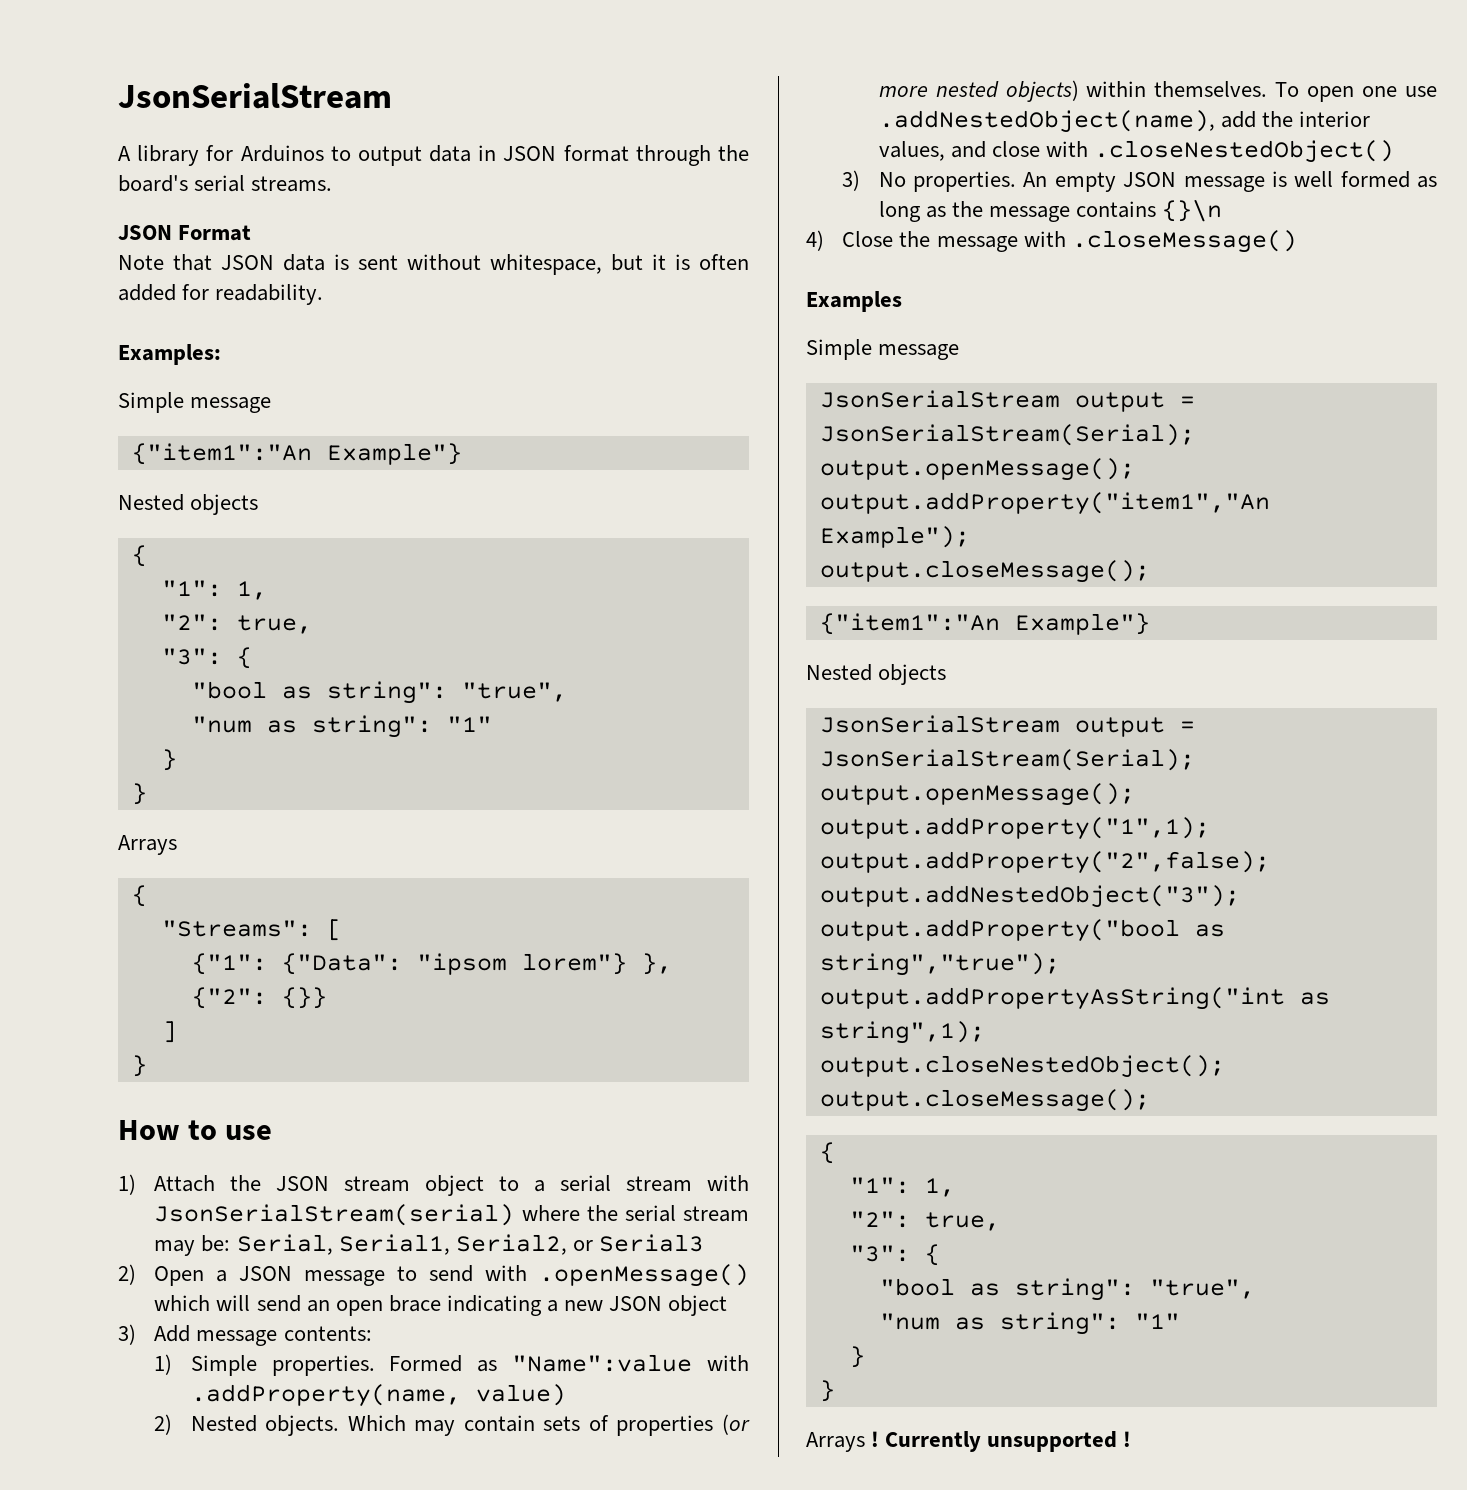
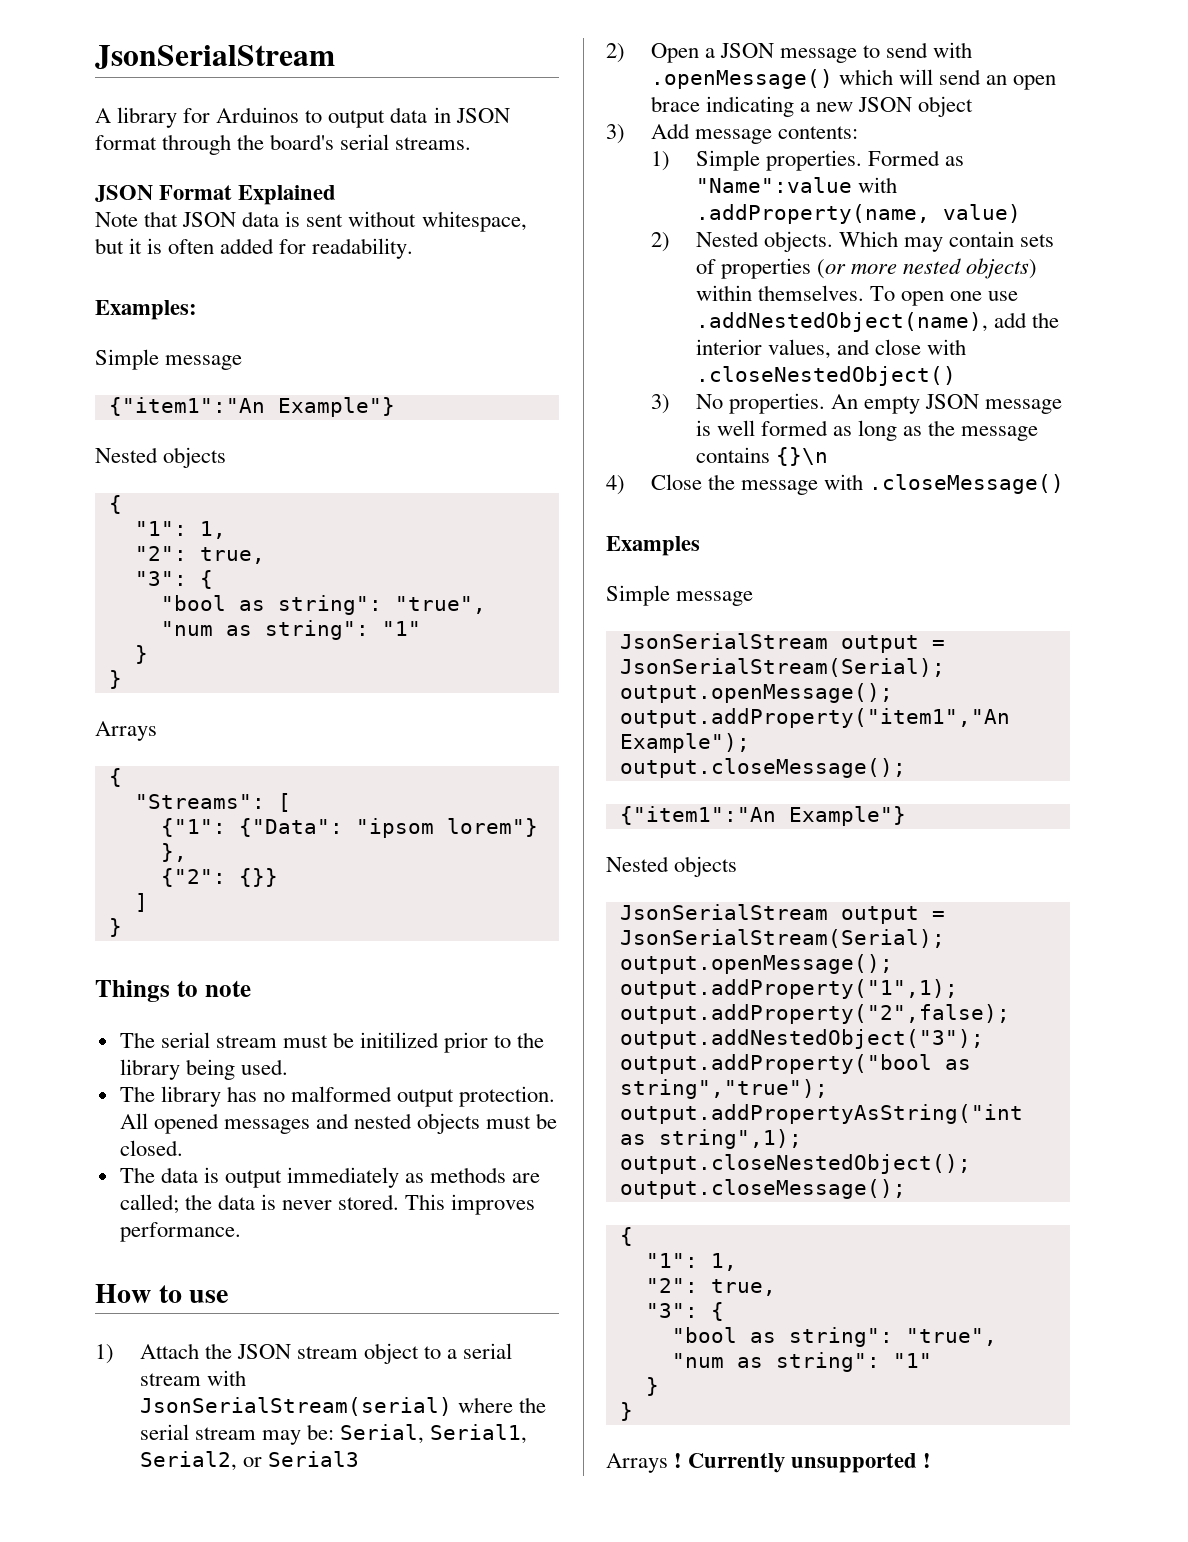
(252, 233) none -> [238,185,337,205] Explained
(147, 1066) none -> [95,980,251,1002] [119,1032,545,1053] [119,1059,288,1080] [119,1086,556,1107] [119,1113,558,1134] [119,1140,183,1156] [119,1167,541,1188] [119,1194,536,1215] [119,1222,241,1242] // Things to note // The serial stream must be initilized prior to the library being used. // The library has no malformed output protection. All opened messages and nested objects must be closed. // The data is output immediately as methods are called; the data is never stored. This improves performance.

